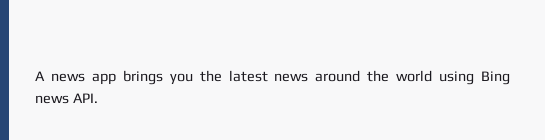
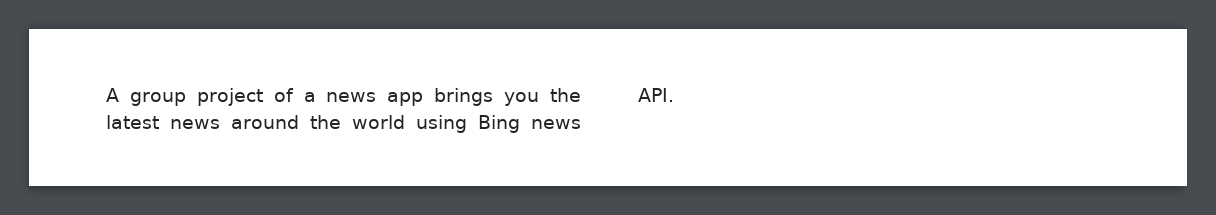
(45, 76) none -> [129,88,316,106] group project of a

